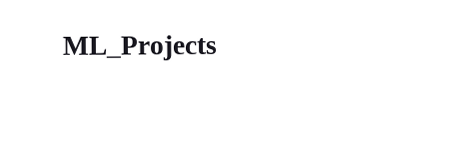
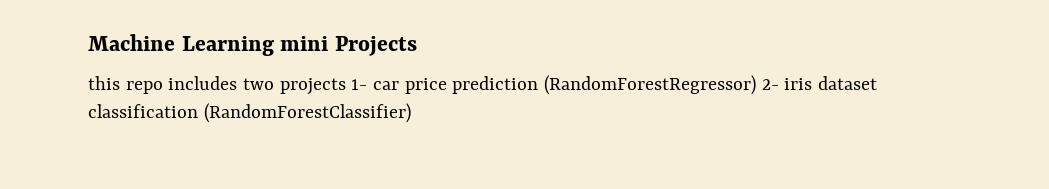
[62,35,217,61] ML_Projects -> [88,34,417,56] [88,75,878,95] [88,103,411,123] Machine Learning mini Projects // this repo includes two projects 1- car price prediction (RandomForestRegressor) 2- iris dataset classification (RandomForestClassifier)

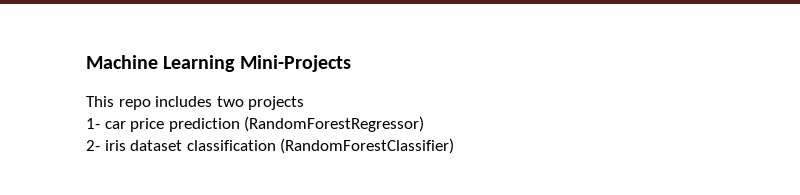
[280,36,417,56] [88,76,120,90] mini Projects // this -> [239,55,351,72] [86,96,114,107] Mini-Projects // This
(346, 86) none -> (305, 103) //
(757, 85) none -> (425, 124) //

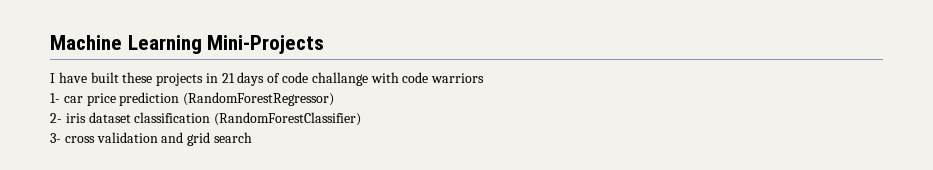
[86,96,305,110] This repo includes two projects -> [50,72,485,86] I have built these projects in 21 days of code challange with code warriors
(455, 146) none -> [50,132,252,146] // 3- cross validation and grid search

